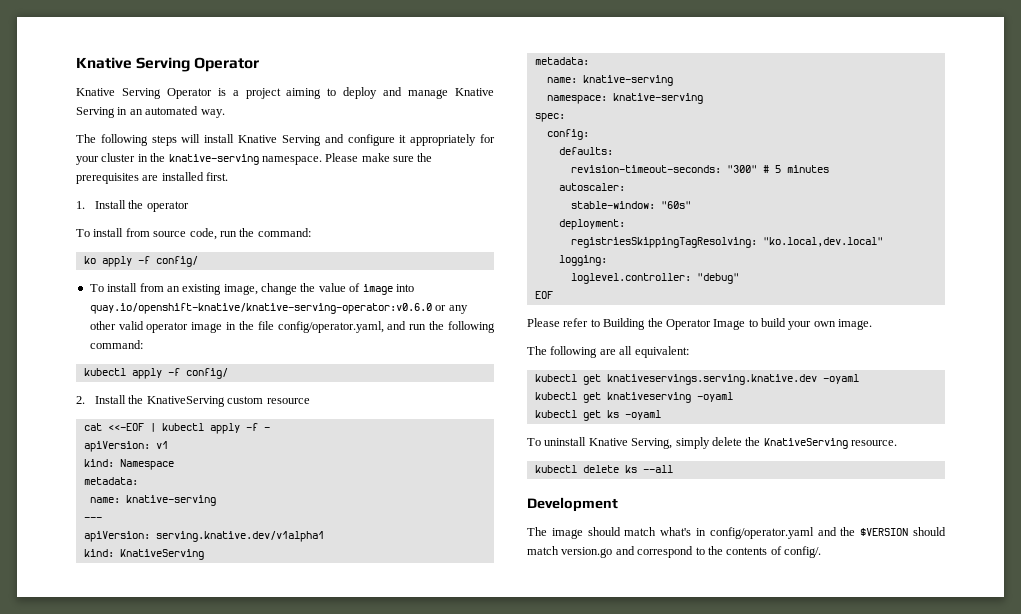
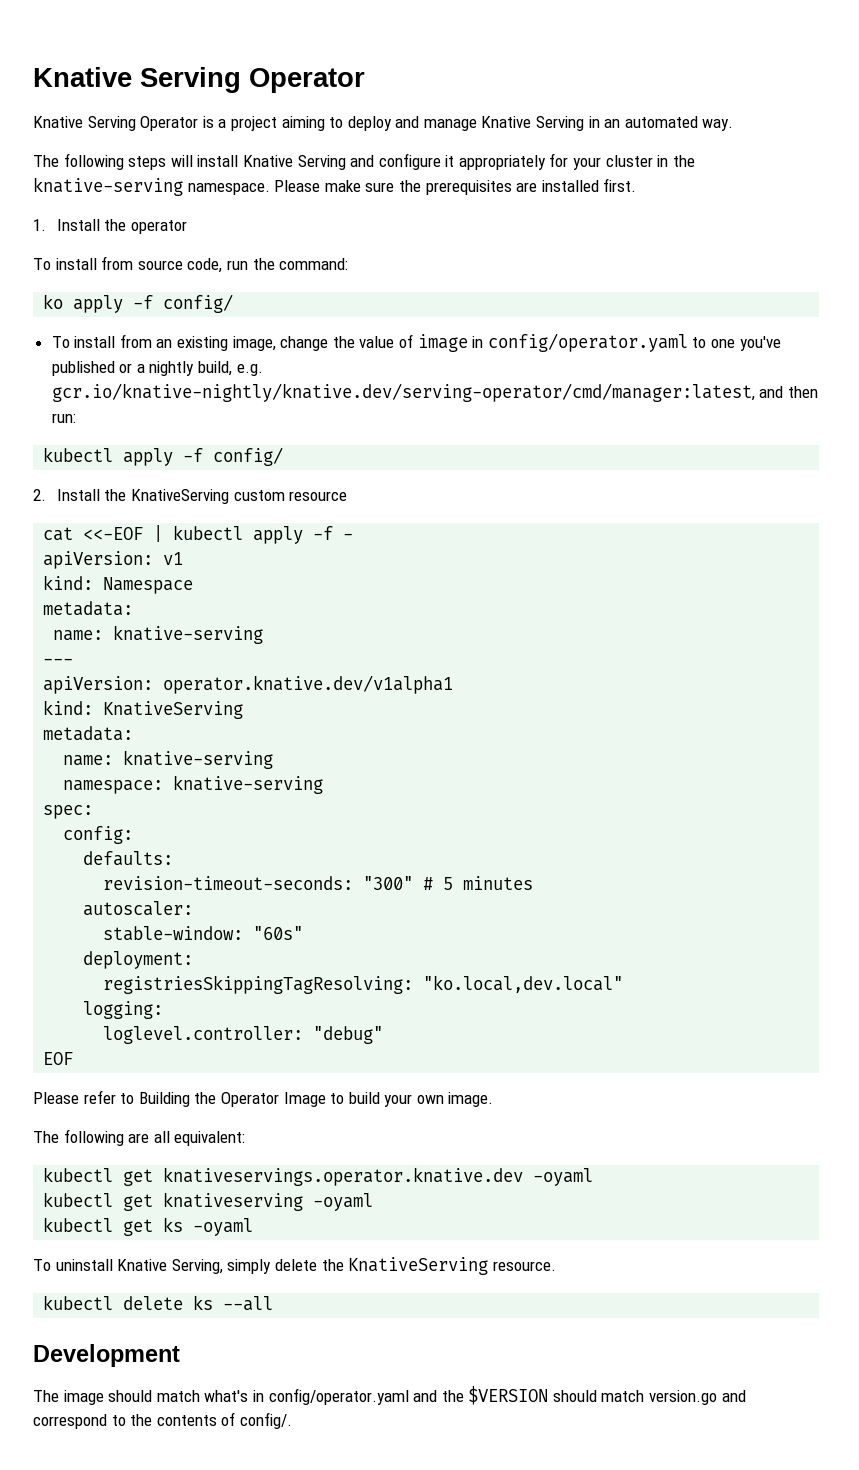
[395,284,414,292] [89,303,468,314] [89,321,495,333] [89,340,143,349] into quay.io/openshift-knative/knative-serving-operator:v0.6.0 or any other valid operator image in the file config/operator.yaml, and run the following command: -> [472,333,781,352] [51,361,263,376] [51,383,818,402] [51,413,76,423] in config/operator.yaml to one you've published or a nightly build, e.g. gcr.io/knative-nightly/knative.dev/serving-operator/cmd/manager:latest, and then run:
[155,531,324,542] serving.knative.dev/v1alpha1 -> [163,675,454,694] operator.knative.dev/v1alpha1
[606,374,817,385] knativeservings.serving.knative.dev -> [163,1167,524,1186] knativeservings.operator.knative.dev

